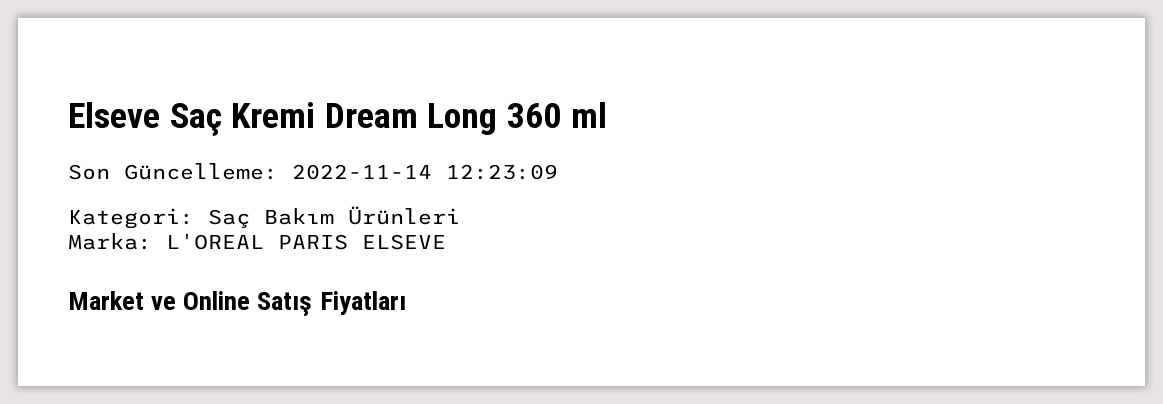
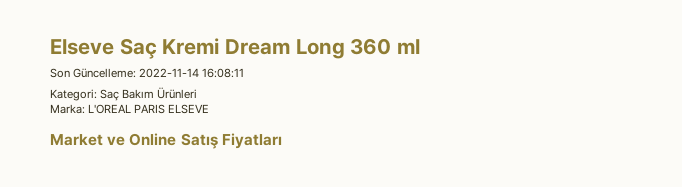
[446,164,558,180] 12:23:09 -> [202,68,245,78] 16:08:11

